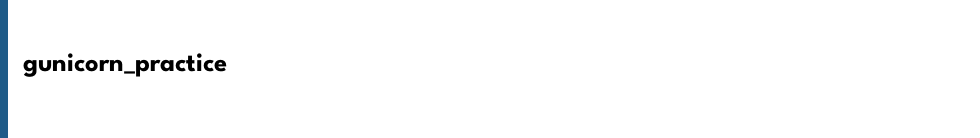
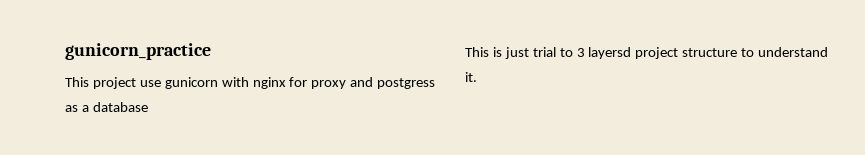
(227, 65) none -> [65,77,436,89] [65,102,148,112] [465,47,829,59] [465,72,477,82] // This project use gunicorn with nginx for proxy and postgress as a database // This is just trial to 3 layersd project structure to understand it.

